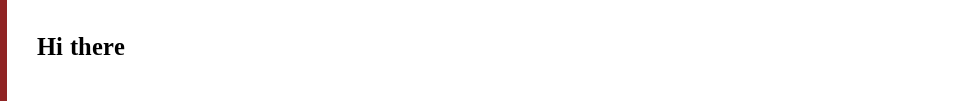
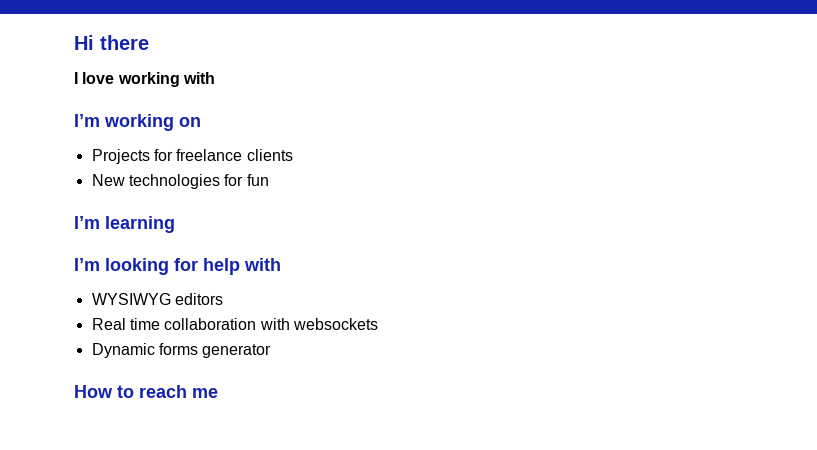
(125, 46) none -> [74,72,215,87] [74,114,201,131] [91,149,293,164] [91,174,269,189] [74,216,175,233] [74,258,281,275] [91,293,223,305] [91,318,378,330] [91,343,272,358] [74,385,218,398] // I love working with // I’m working on // Projects for freelance clients // New technologies for fun // I’m learning // I’m looking for help with // WYSIWYG editors // Real time collaboration with websockets // Dynamic forms generator // How to reach me

